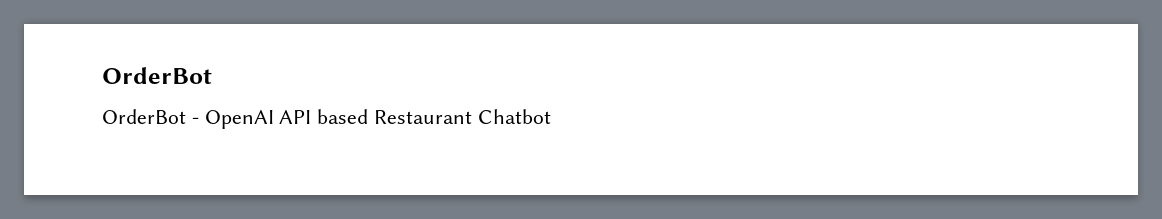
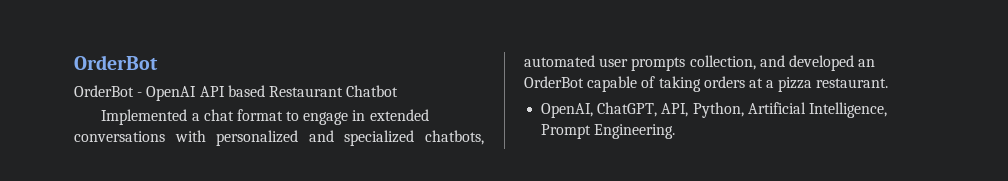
(551, 116) none -> [101,109,429,125] [74,130,484,146] [524,55,876,71] [524,76,889,92] [541,102,887,118] [541,124,676,139] // Implemented a chat format to engage in extended conversations with personalized and specialized chatbots, automated user prompts collection, and developed an OrderBot capable of taking orders at a pizza restaurant. // OpenAI, ChatGPT, API, Python, Artificial Intelligence, Prompt Engineering.

